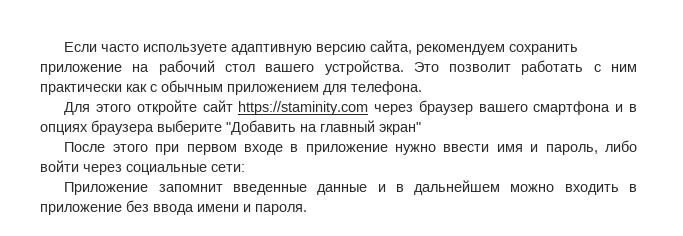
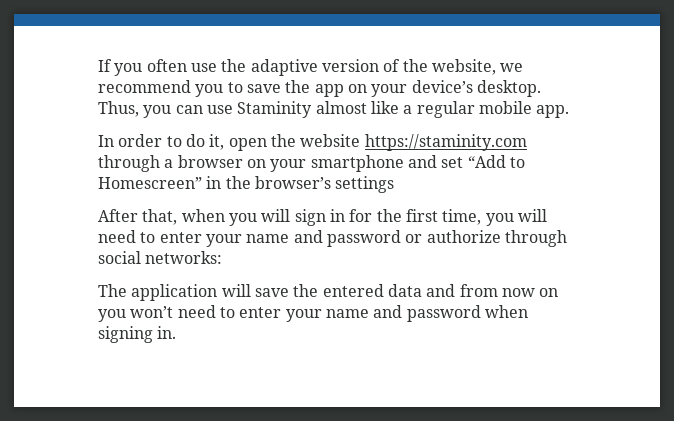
[64,40,579,55] [40,60,637,75] [40,80,422,95] [64,100,637,115] [40,120,421,135] [64,140,638,155] [40,160,245,175] [64,180,637,195] [40,200,307,215] Если часто используете адаптивную версию сайта, рекомендуем сохранить приложение на рабочий стол вашего устройства. Это позволит работать с ним практически как с обычным приложением для телефона. // Для этого откройте сайт https://staminity.com через браузер вашего смартфона и в опциях браузера выберите "Добавить на главный экран" // После этого при первом входе в приложение нужно ввести имя и пароль, либо войти через социальные сети: // Приложение запомнит введенные данные и в дальнейшем можно входить в приложение без ввода имени и пароля. -> [98,59,524,76] [98,80,541,97] [98,101,570,118] [98,134,527,151] [98,155,525,172] [98,176,395,193] [98,209,547,226] [98,230,567,247] [98,251,223,264] [98,284,559,301] [98,305,528,322] [98,326,177,343] If you often use the adaptive version of the website, we recommend you to save the app on your device’s desktop. Thus, you can use Staminity almost like a regular mobile app. // In order to do it, open the website https://staminity.com through a browser on your smartphone and set “Add to Homescreen” in the browser’s settings // After that, when you will sign in for the first time, you will need to enter your name and password or authorize through social networks: // The application will save the entered data and from now on you won’t need to enter your name and password when signing in.

